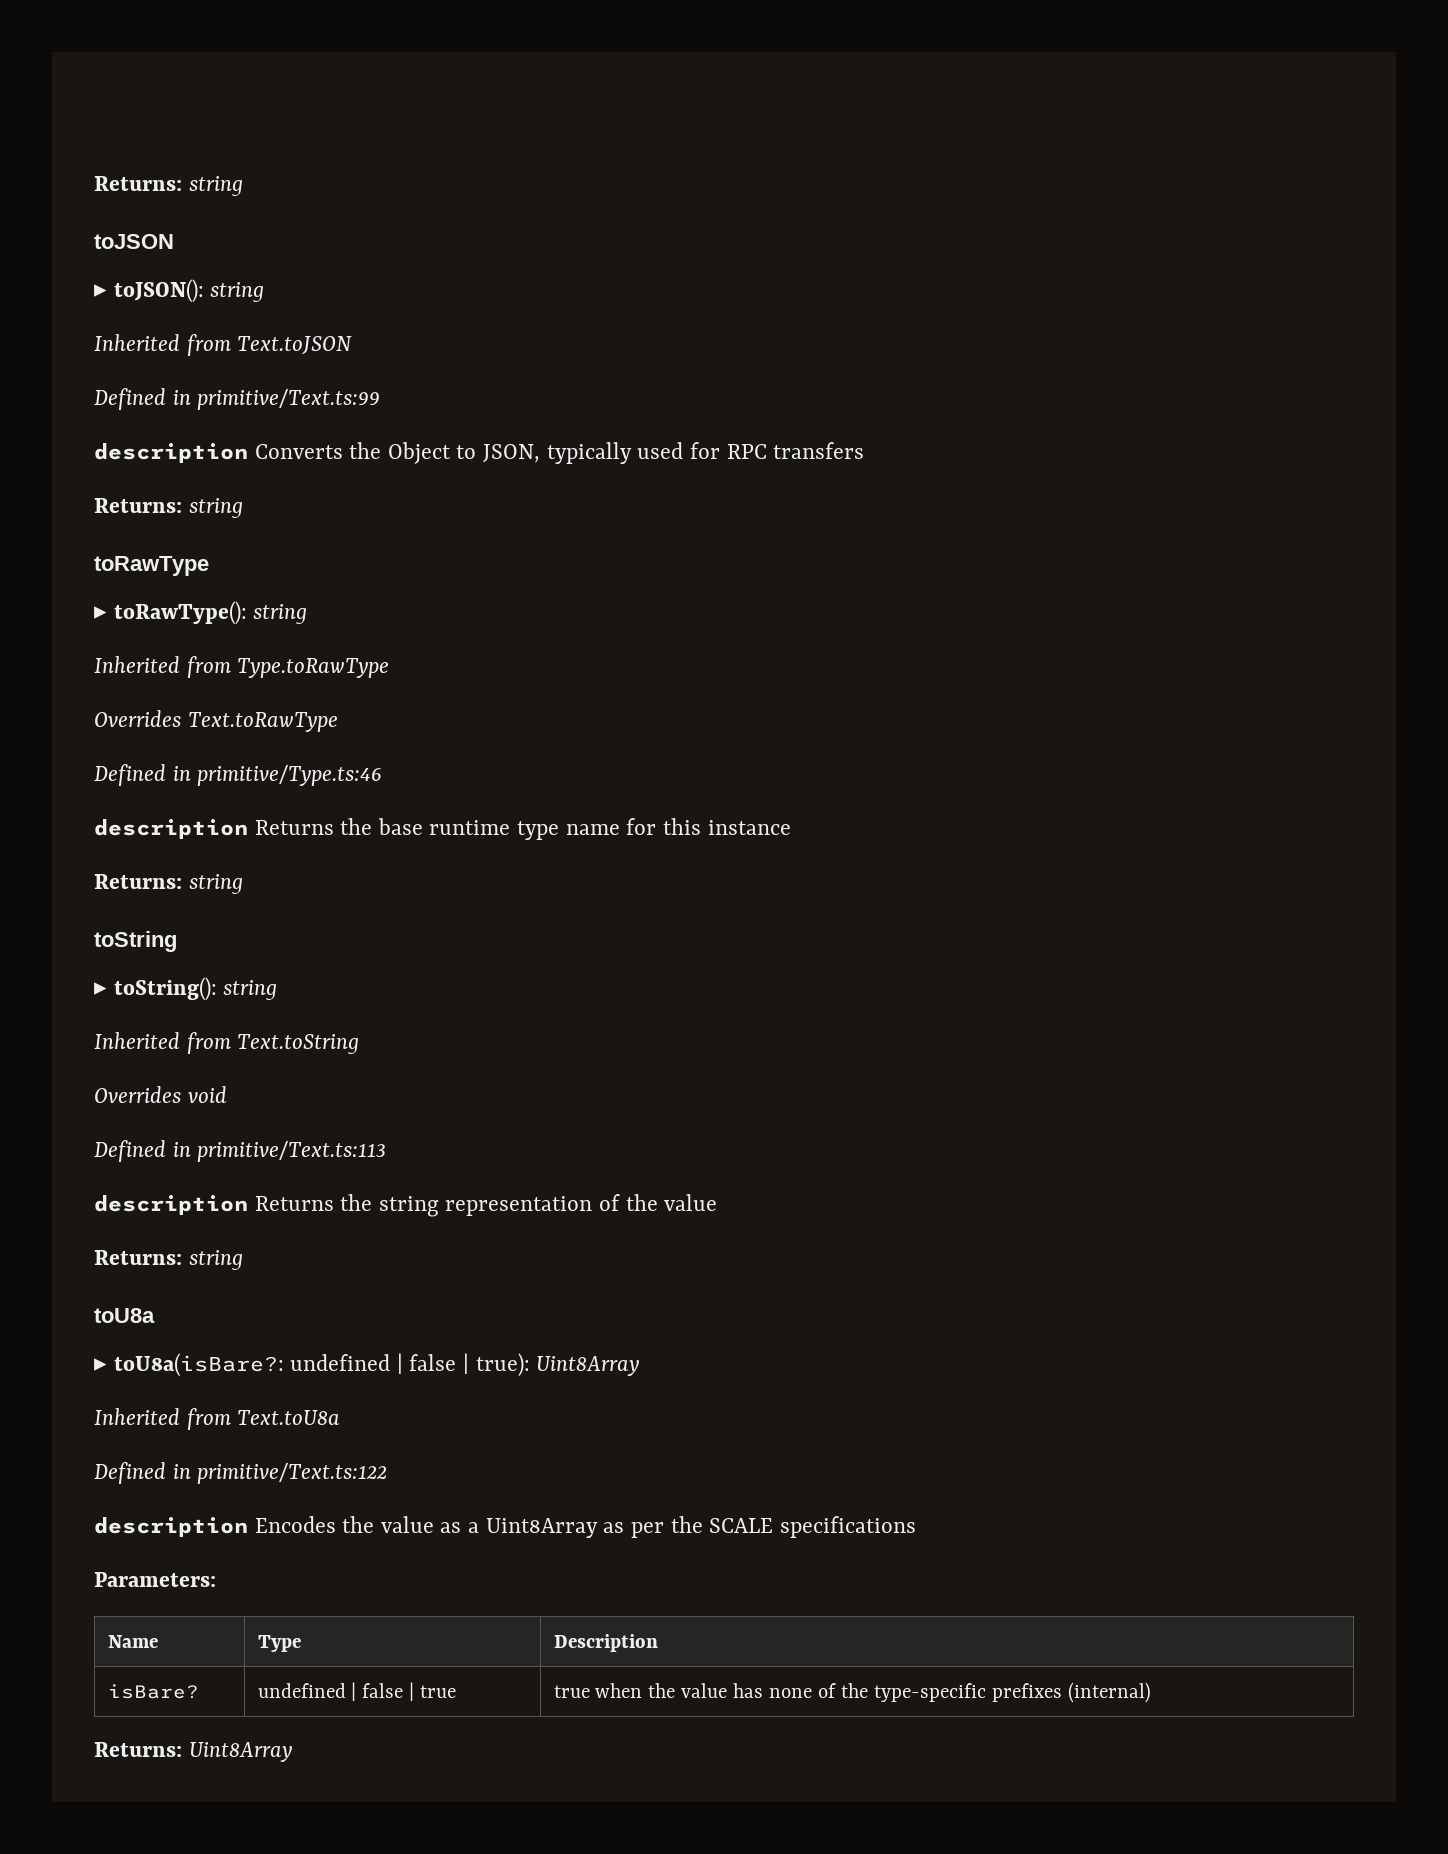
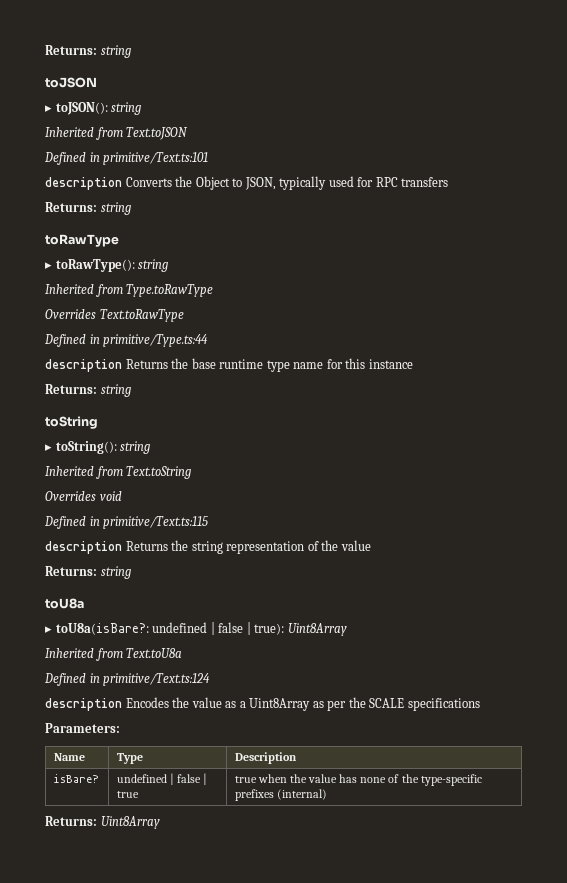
[197,389,381,410] primitive/Text.ts:99 -> [103,152,209,165] primitive/Text.ts:101
[197,765,383,786] primitive/Type.ts:46 -> [103,334,209,347] primitive/Type.ts:44
[197,1141,387,1162] primitive/Text.ts:113 -> [103,516,209,529] primitive/Text.ts:115
[197,1463,388,1484] primitive/Text.ts:122 -> [103,673,211,686] primitive/Text.ts:124

